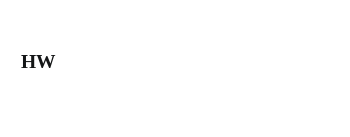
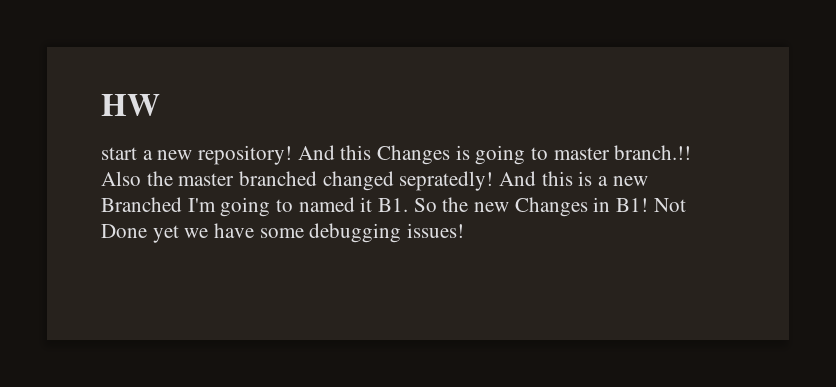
(56, 61) none -> [101,145,692,165] [101,171,648,191] [101,197,686,217] [101,223,465,243] // start a new repository! And this Changes is going to master branch.!! Also the master branched changed sepratedly! And this is a new Branched I'm going to named it B1. So the new Changes in B1! Not Done yet we have some debugging issues!

